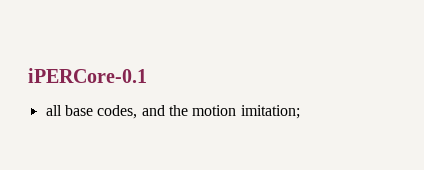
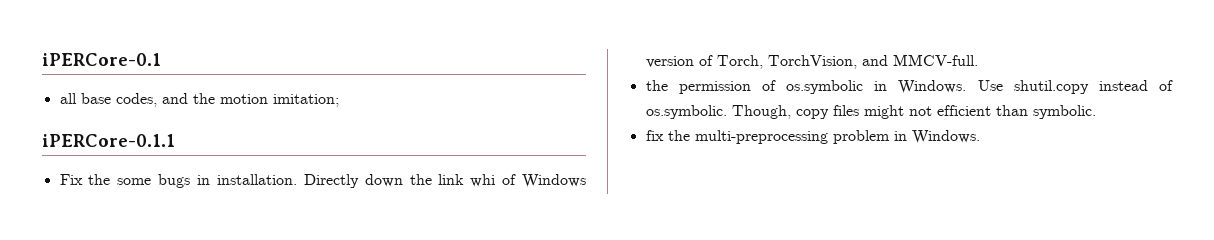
(300, 112) none -> [42,134,175,147] [59,174,586,188] [645,54,978,69] [645,80,1173,94] [645,105,1096,119] [645,130,980,144] // iPERCore-0.1.1 // Fix the some bugs in installation. Directly down the link whi of Windows version of Torch, TorchVision, and MMCV-full. // the permission of os.symbolic in Windows. Use shutil.copy instead of os.symbolic. Though, copy files might not efficient than symbolic. // fix the multi-preprocessing problem in Windows.

